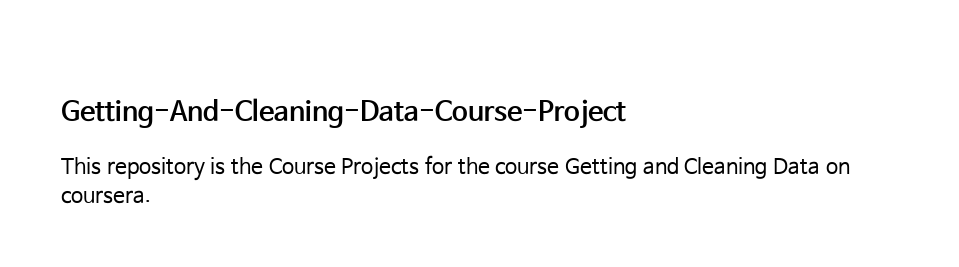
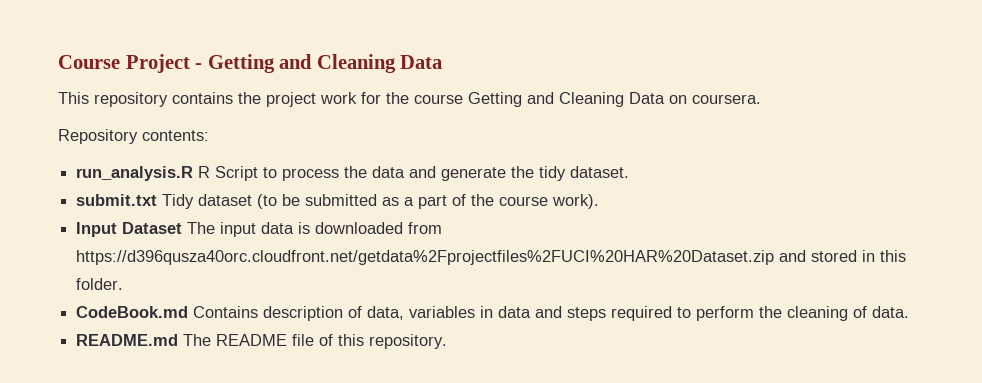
[61,98,626,129] [61,157,420,181] Getting-And-Cleaning-Data-Course-Project // This repository is the Course Projects -> [58,54,443,73] [58,92,357,107] Course Project - Getting and Cleaning Data // This repository contains the project work
(151, 197) none -> [58,129,209,144] [76,166,630,181] [76,194,600,209] [76,222,443,237] [76,250,907,265] [76,278,124,290] [76,306,910,321] [76,334,448,349] // Repository contents: // run_analysis.R R Script to process the data and generate the tidy dataset. // submit.txt Tidy dataset (to be submitted as a part of the course work). // Input Dataset The input data is downloaded from https://d396qusza40orc.cloudfront.net/getdata%2Fprojectfiles%2FUCI%20HAR%20Dataset.zip and stored in this folder. // CodeBook.md Contains description of data, variables in data and steps required to perform the cleaning of data. // README.md The README file of this repository.

